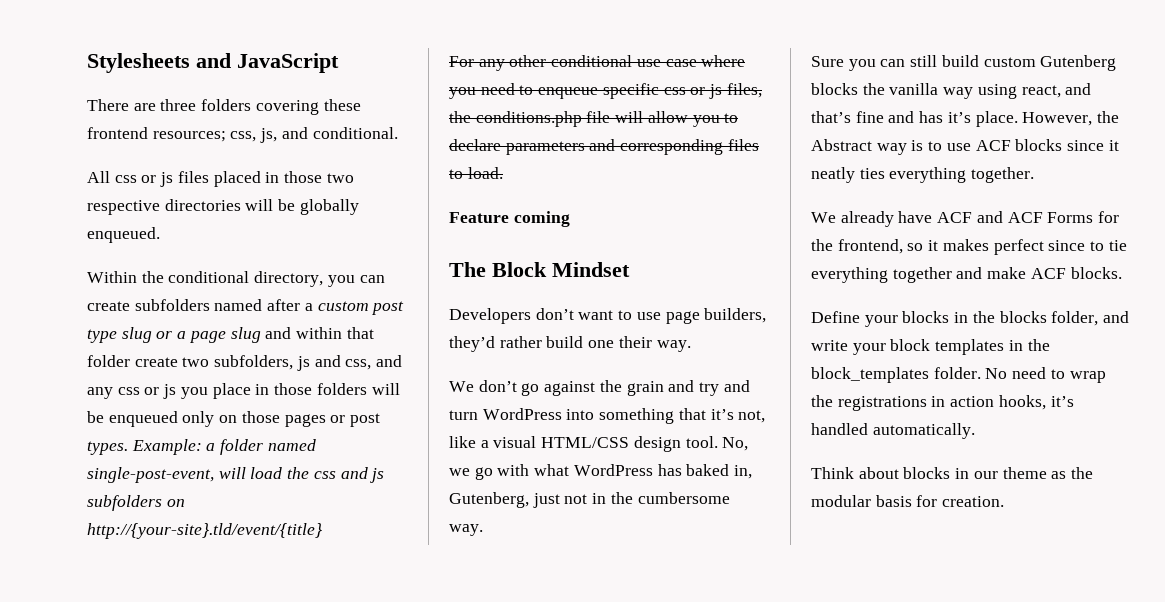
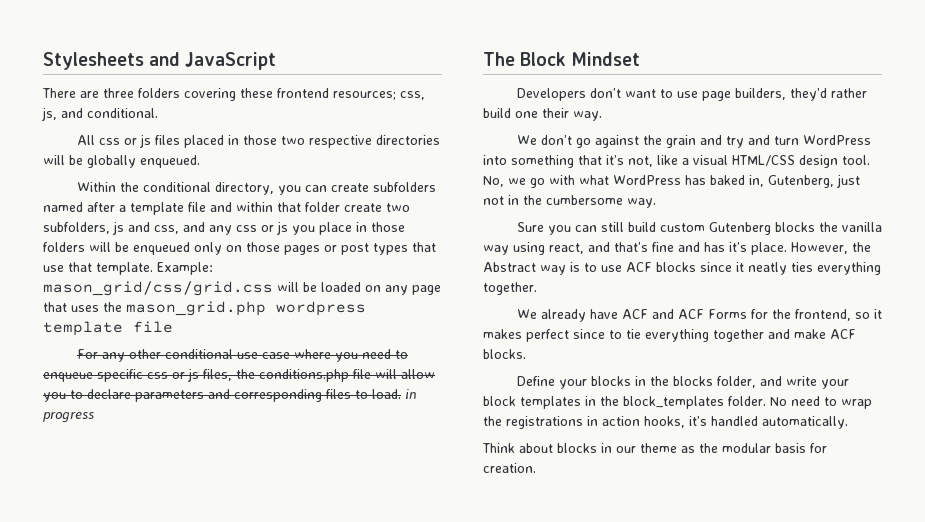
[317,301,405,315] [87,327,261,343] custom post type slug or a page slug -> [130,202,206,215] template file
[87,439,316,455] [87,467,385,483] [87,495,185,511] [87,523,322,539] types. Example: a folder named single-post-event, will load the css and js subfolders on http://{your-site}.tld/event/{title} -> [373,242,436,255] [43,262,213,275] [43,281,441,296] [43,301,366,316] [43,321,173,336] types that use that template. Example: mason_grid/css/grid.css will be loaded on any page that uses the mason_grid.php wordpress template file
[449,211,570,227] // Feature coming -> [405,389,416,399] [43,412,94,423] in progress

